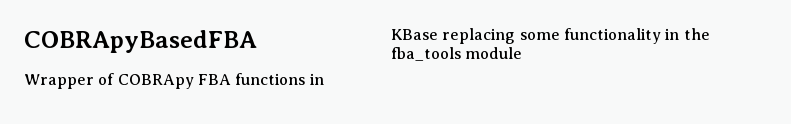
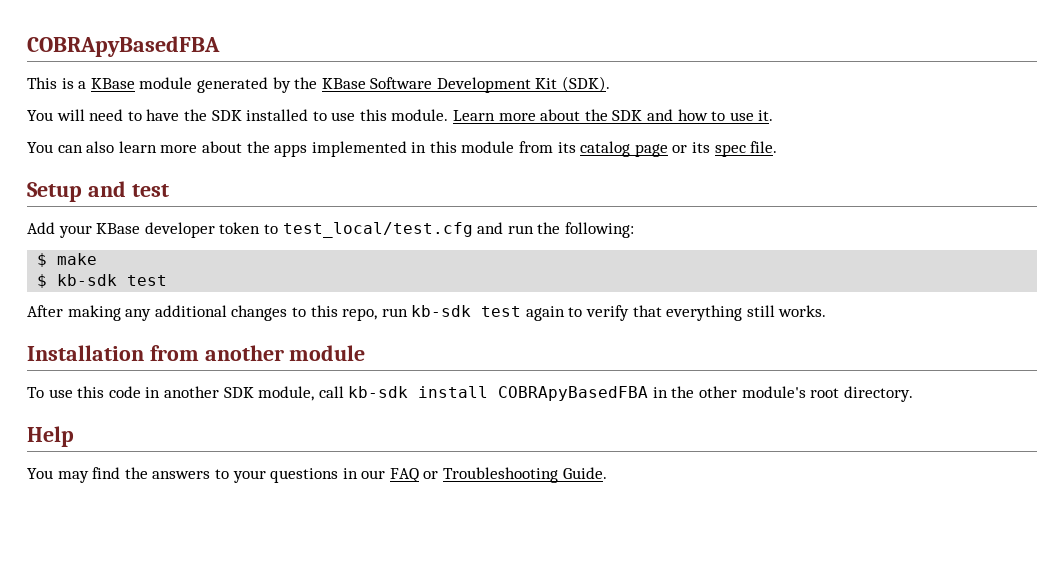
[24,73,324,89] [391,28,710,44] [391,47,523,61] Wrapper of COBRApy FBA functions in KBase replacing some functionality in the fba_tools module -> [27,76,611,93] [27,109,774,121] [27,141,778,157] [27,181,169,202] [27,222,634,238] [37,253,98,267] [37,274,168,288] [27,305,827,321] [27,345,366,361] [27,386,913,402] [27,426,74,447] [27,467,607,483] This is a KBase module generated by the KBase Software Development Kit (SDK). // You will need to have the SDK installed to use this module. Learn more about the SDK and how to use it. // You can also learn more about the apps implemented in this module from its catalog page or its spec file. // Setup and test // Add your KBase developer token to test_local/test.cfg and run the following: // $ make // $ kb-sdk test // After making any additional changes to this repo, run kb-sdk test again to verify that everything still works. // Installation from another module // To use this code in another SDK module, call kb-sdk install COBRApyBasedFBA in the other module's root directory. // Help // You may find the answers to your questions in our FAQ or Troubleshooting Guide.

